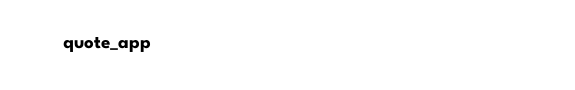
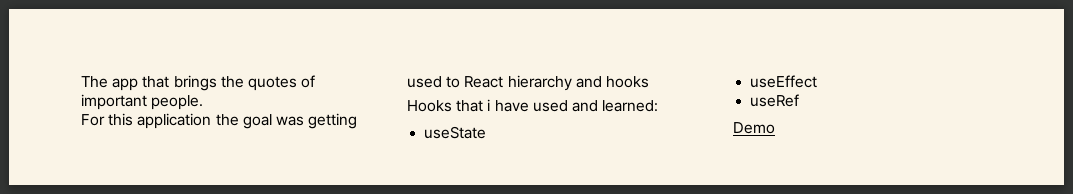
[63,37,151,52] quote_app -> [81,75,316,91] [81,94,204,110] [81,113,358,129] [407,75,649,91] [407,99,659,112] [424,126,487,139] [750,75,818,88] [750,94,800,107] [733,122,775,134] The app that brings the quotes of important people. // For this application the goal was getting used to React hierarchy and hooks // Hooks that i have used and learned: // useState // useEffect // useRef // Demo

